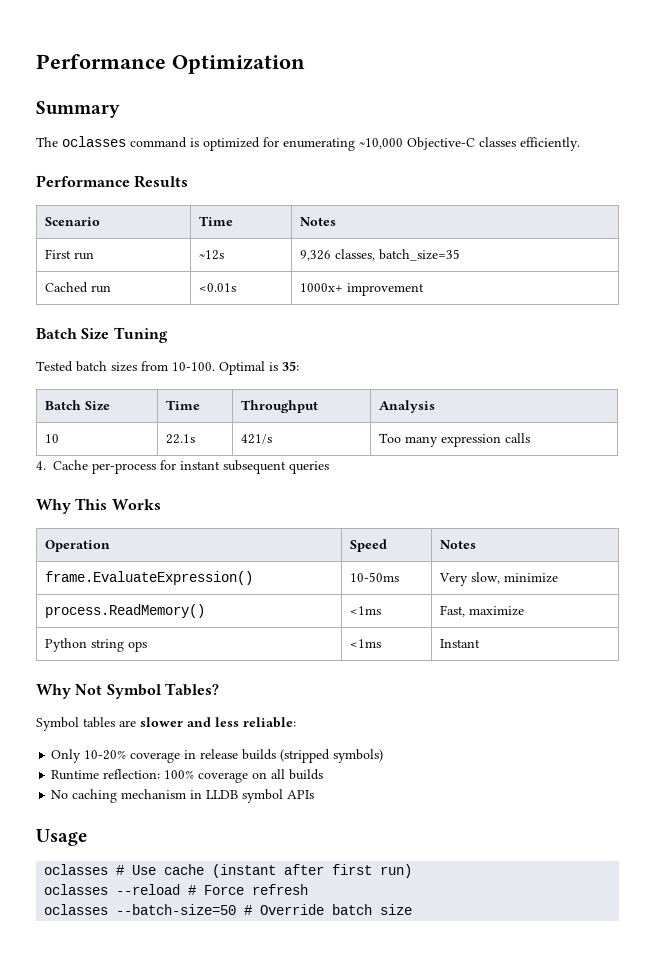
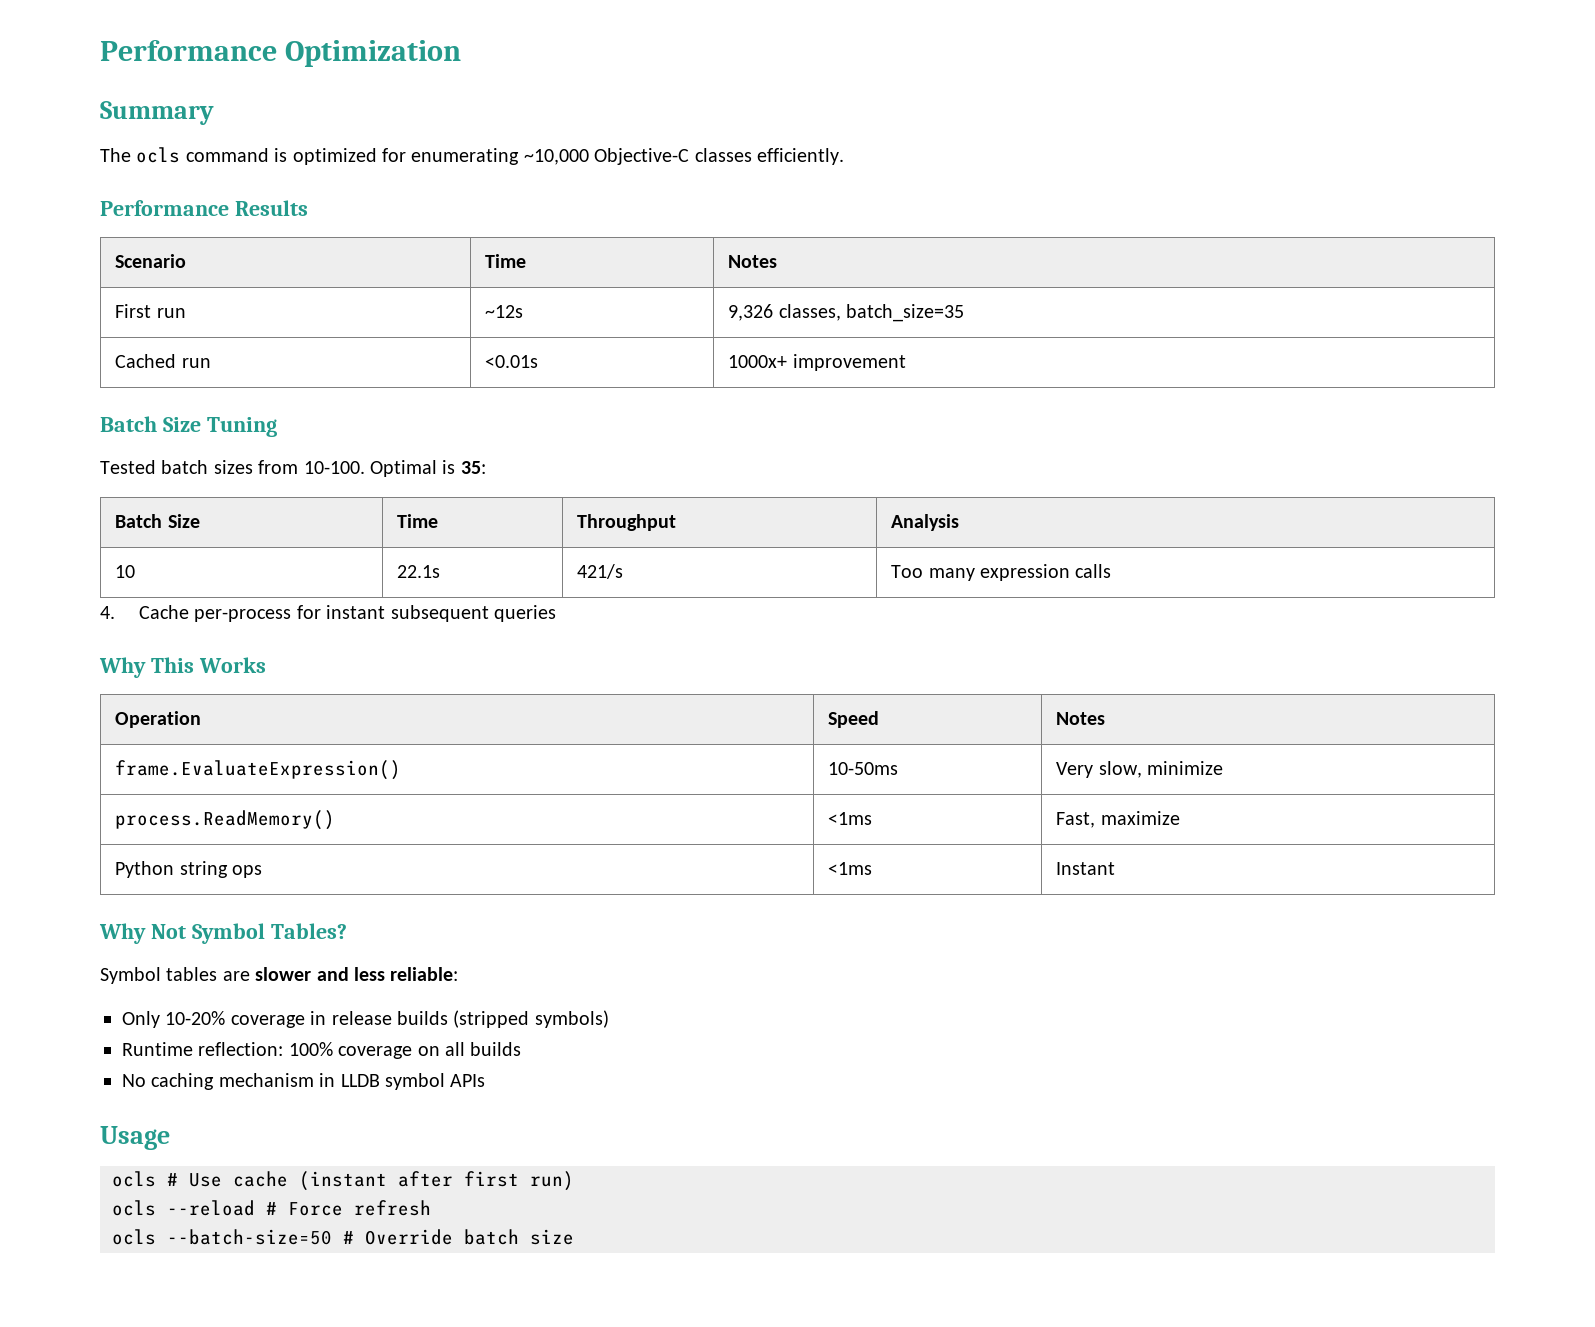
[62,136,126,147] oclasses -> [136,147,181,163] ocls
[44,864,109,875] oclasses -> [112,1171,156,1187] ocls
[44,884,109,895] oclasses -> [112,1200,156,1216] ocls
[44,904,109,915] oclasses -> [112,1229,156,1245] ocls

